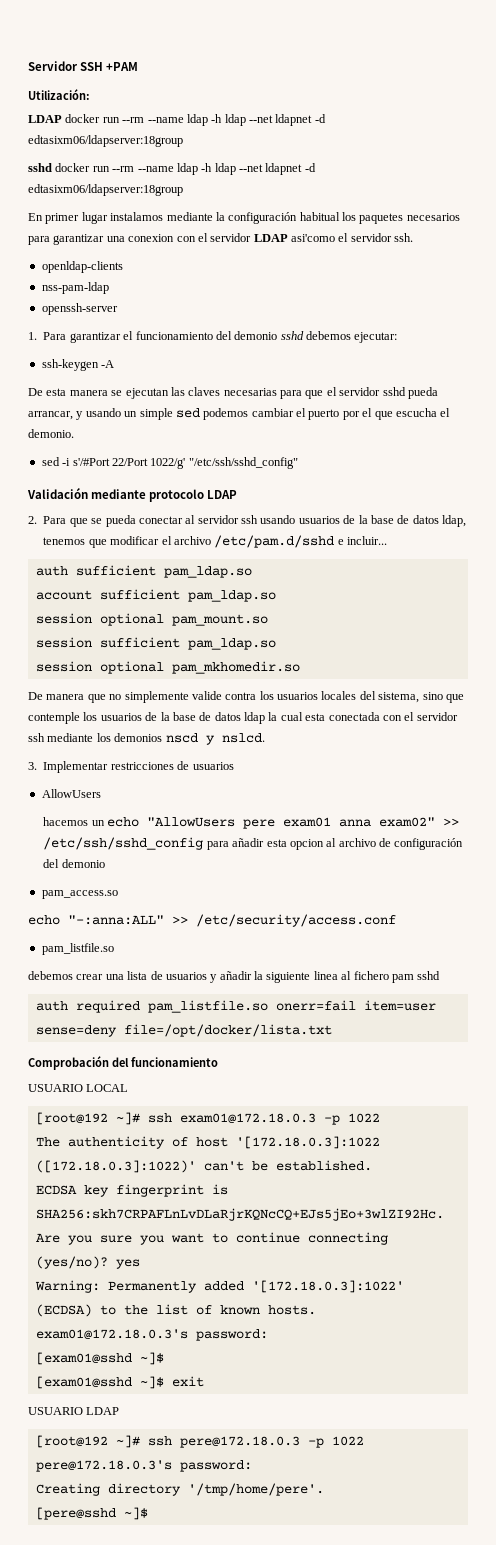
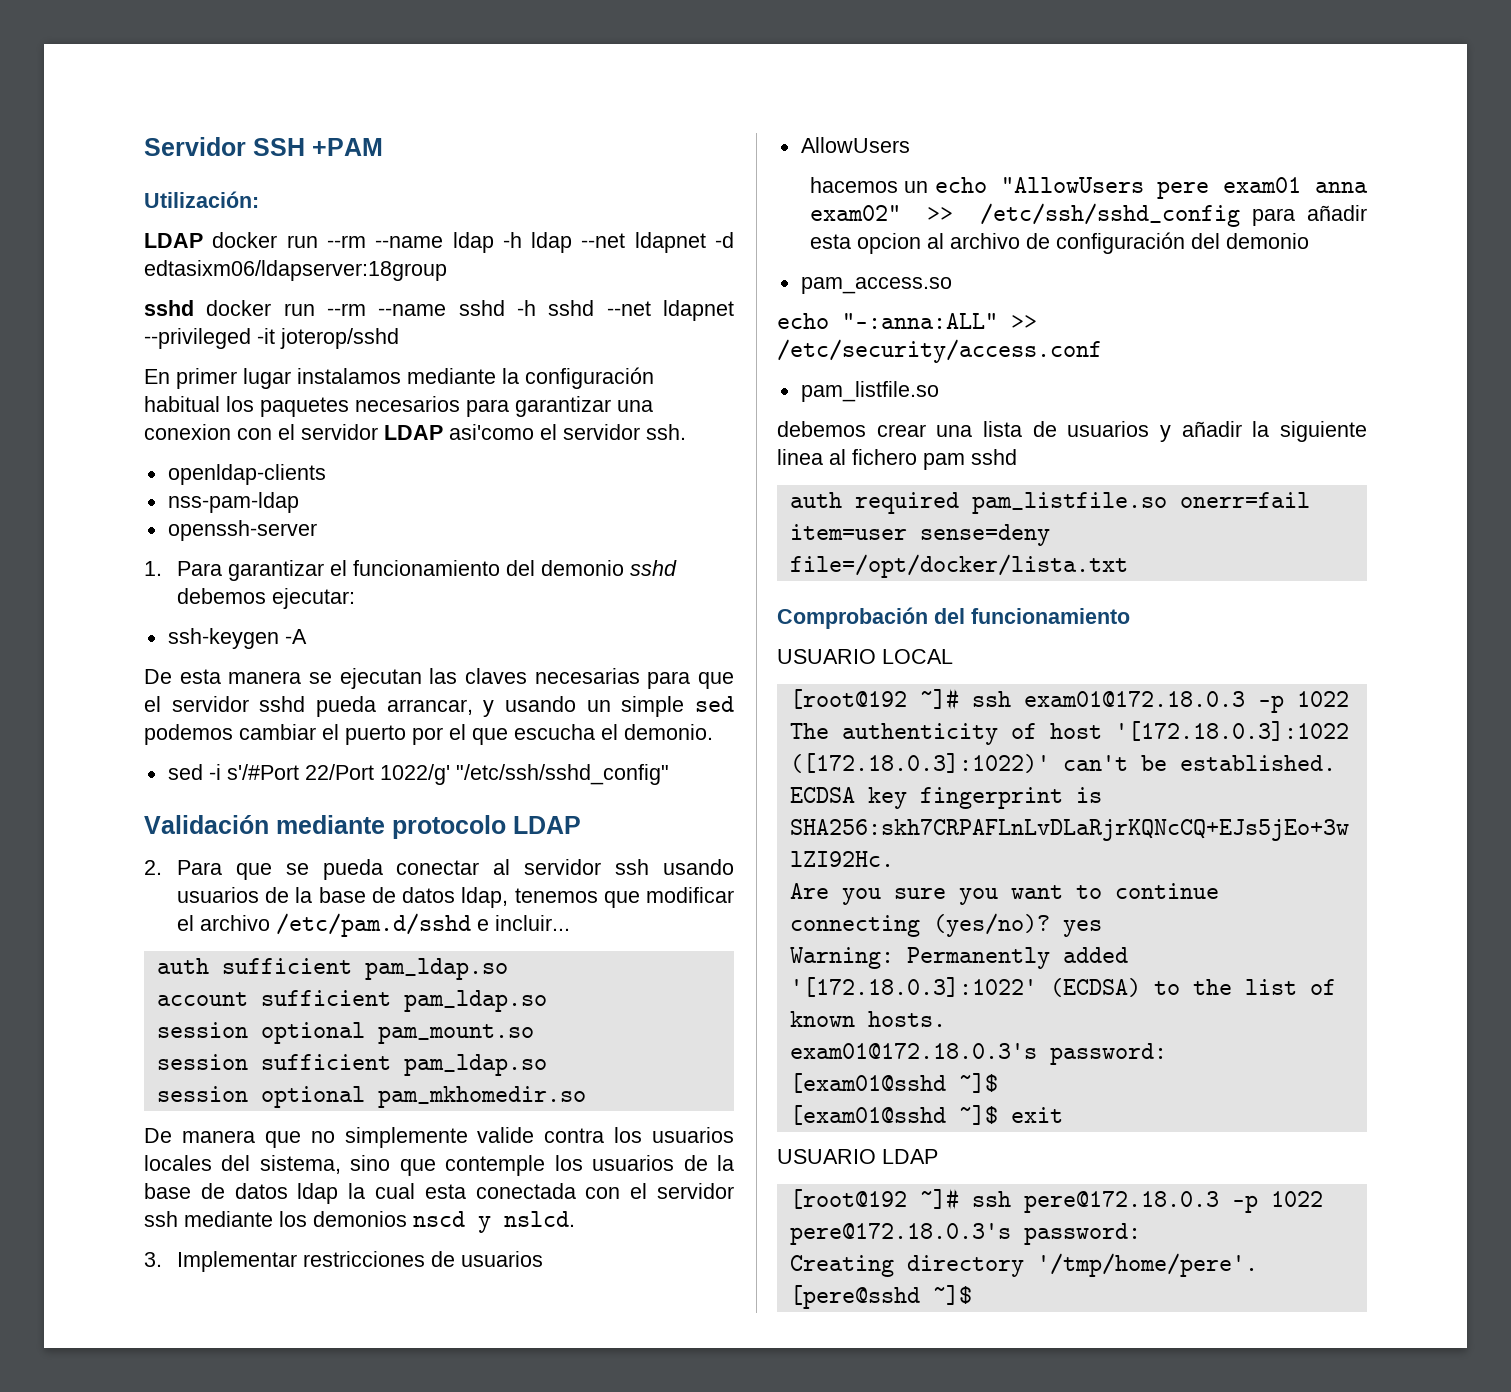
[176,163,316,175] [28,184,183,196] ldap -h ldap --net ldapnet -d edtasixm06/ldapserver:18group -> [458,300,734,321] [144,328,399,349] sshd -h sshd --net ldapnet --privileged -it joterop/sshd

